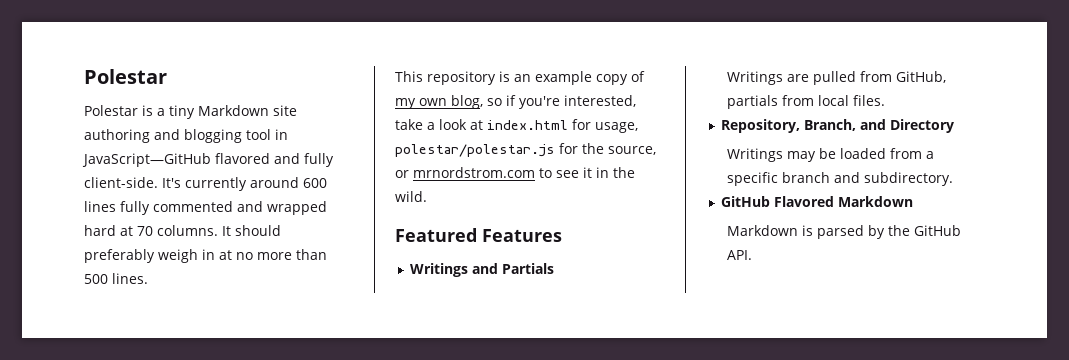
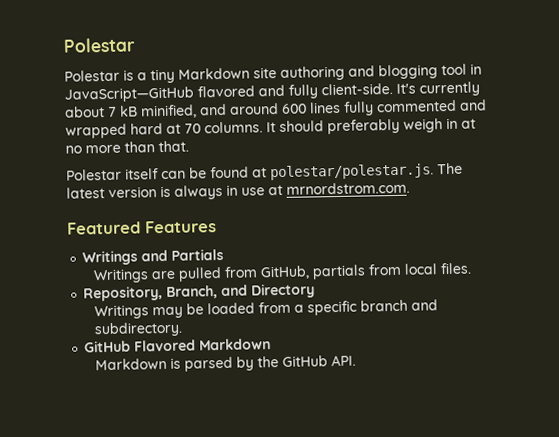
(247, 184) none -> [65,103,227,119] about 7 kB minified, and
[84,273,148,284] [395,71,645,85] [395,95,636,109] [395,119,638,133] [395,143,656,157] [395,167,635,178] [395,191,427,202] 500 lines. // This repository is an example copy of my own blog, so if you're interested, take a look at index.html for usage, polestar/polestar.js for the source, or mrnordstrom.com to see it in the wild. -> [158,140,189,153] [66,162,463,181] [66,181,410,200] that. // Polestar itself can be found at polestar/polestar.js. The latest version is always in use at mrnordstrom.com.

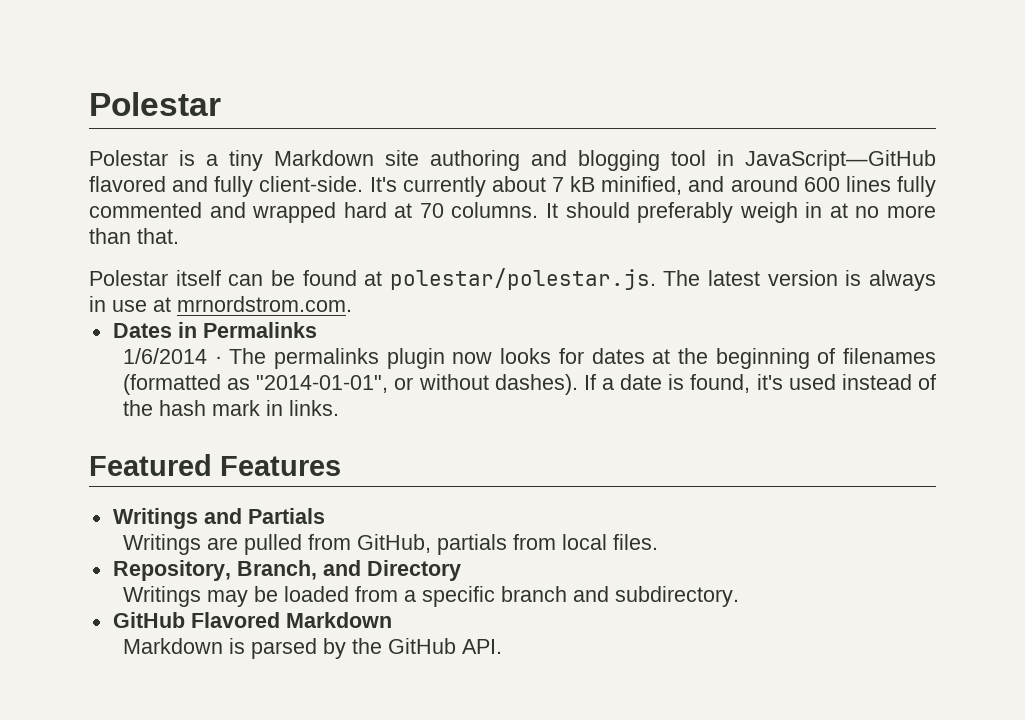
(410, 188) none -> [112,322,317,338] [123,348,936,369] [123,374,937,395] [123,400,340,416] // Dates in Permalinks // 1/6/2014 · The permalinks plugin now looks for dates at the beginning of filenames (formatted as "2014-01-01", or without dashes). If a date is found, it's used instead of the hash mark in links.

